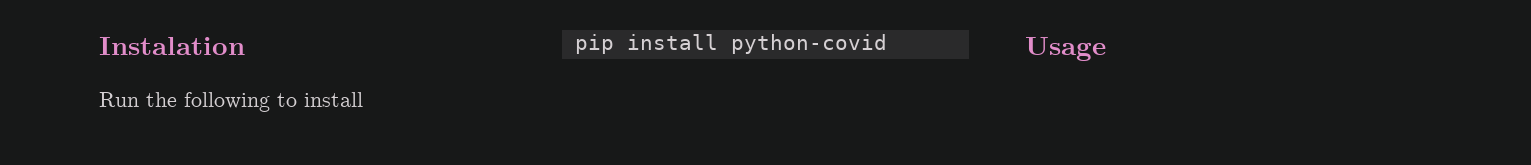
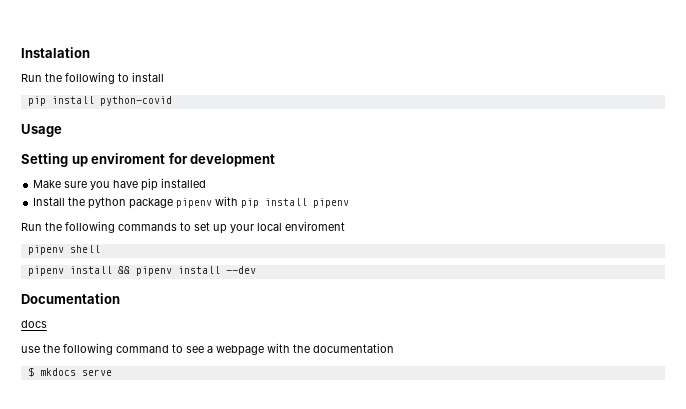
(1106, 49) none -> [21,153,276,167] [33,178,207,191] [33,196,350,209] [21,221,345,234] [27,245,100,255] [27,266,256,276] [21,293,120,304] [21,320,47,328] [21,343,394,356] [27,367,112,377] // Setting up enviroment for development // Make sure you have pip installed // Install the python package pipenv with pip install pipenv // Run the following commands to set up your local enviroment // pipenv shell // pipenv install && pipenv install --dev // Documentation // docs // use the following command to see a webpage with the documentation // $ mkdocs serve

